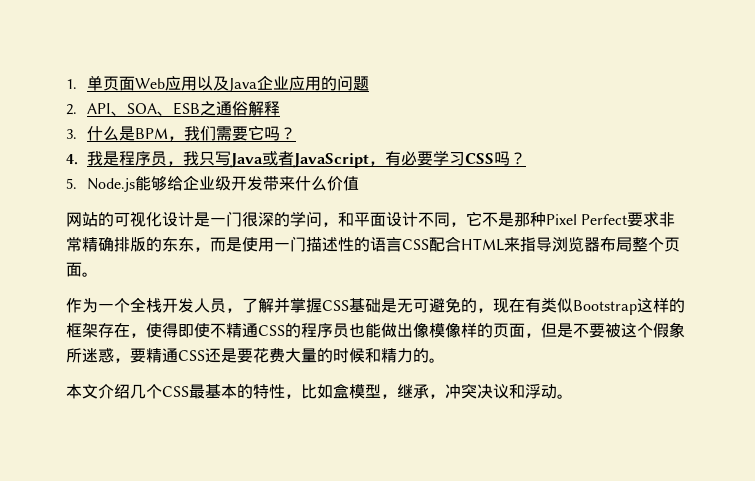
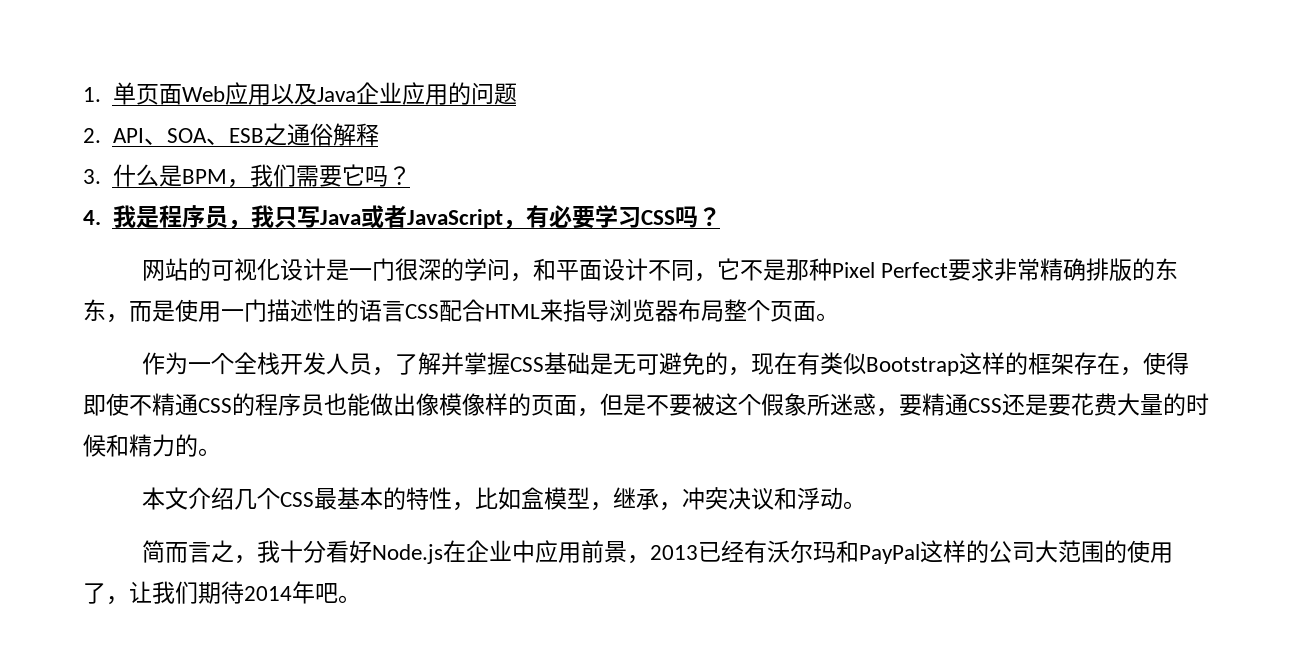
[66,175,360,192] // 5. Node.js能够给企业级开发带来什么价值 -> (721, 216) none
(573, 396) none -> [141,540,1173,564] [83,581,361,605] // 简而言之，我十分看好Node.js在企业中应用前景，2013已经有沃尔玛和PayPal这样的公司大范围的使用了，让我们期待2014年吧。

